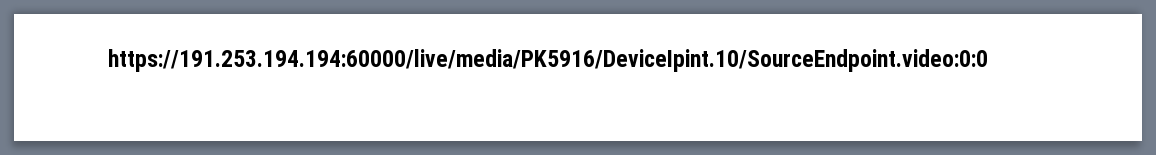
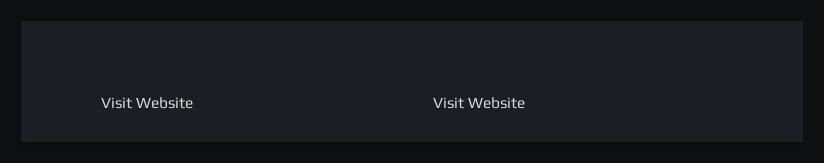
[108,49,988,72] https://191.253.194.194:60000/live/media/PK5916/DeviceIpint.10/SourceEndpoint.video:0:0 -> [101,97,194,109] [433,97,526,109] Visit Website // Visit Website

